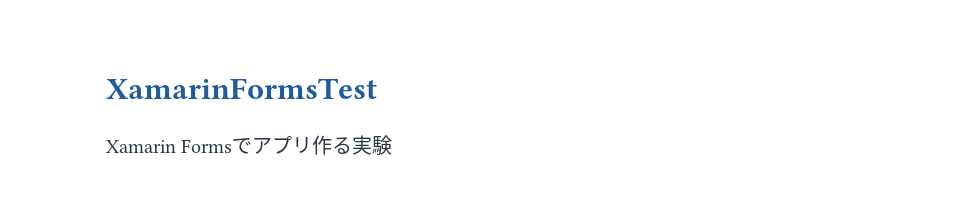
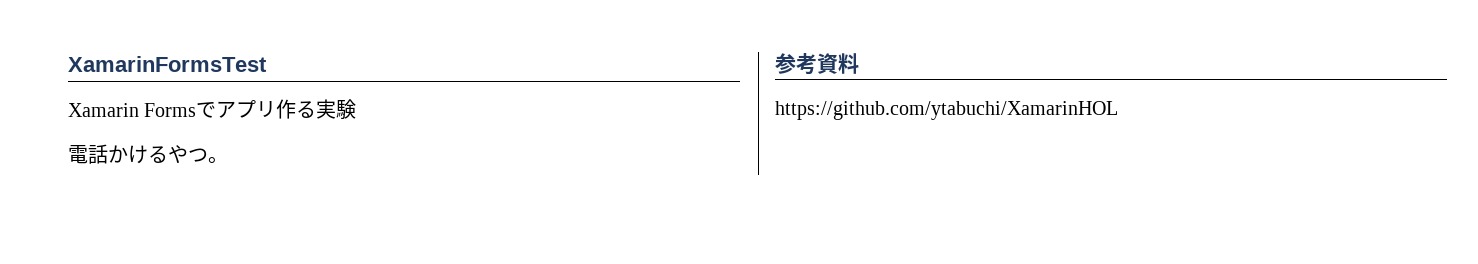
(393, 145) none -> [68,144,228,164] [775,53,859,75] [775,101,1118,120] // 電話かけるやつ。 // 参考資料 // https://github.com/ytabuchi/XamarinHOL

